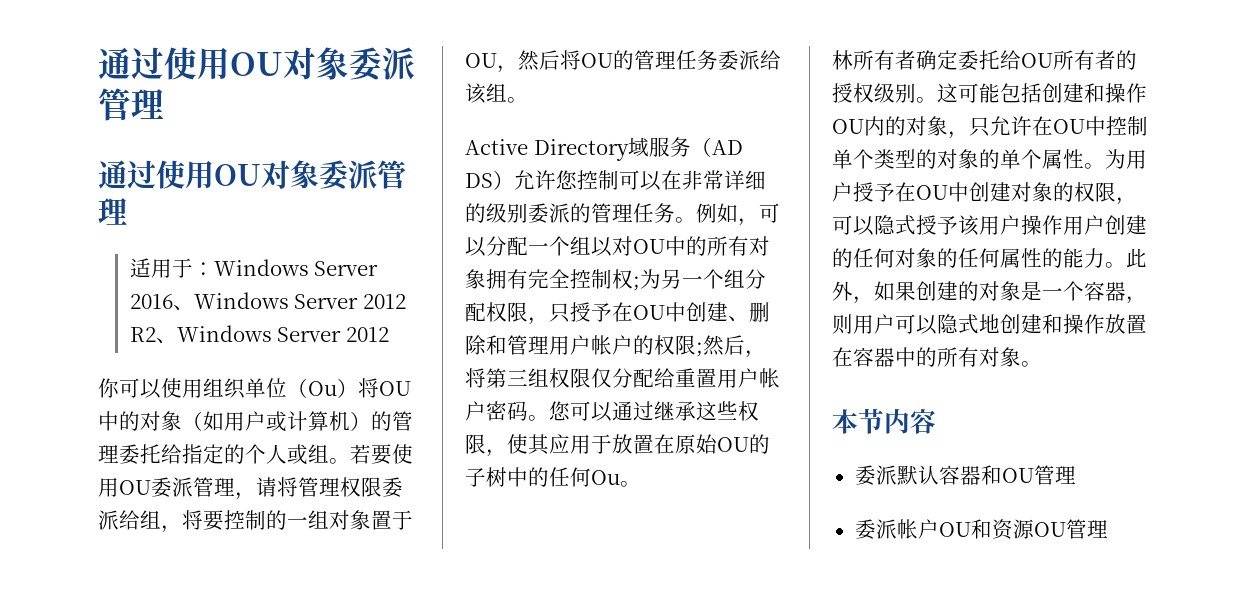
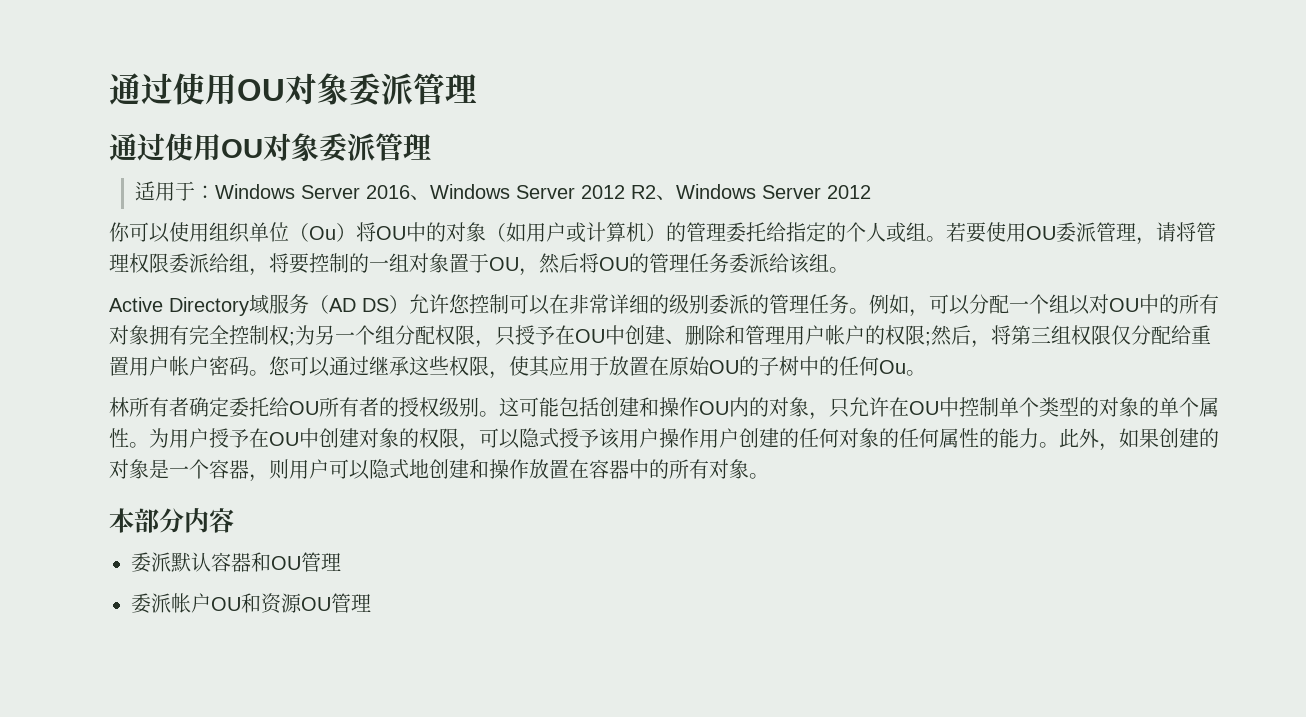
[858,408,884,434] 节 -> [134,508,184,533] 部分

